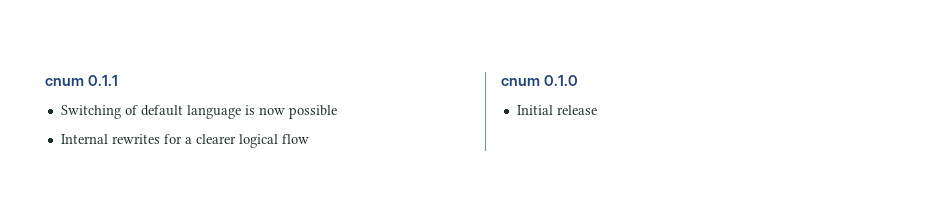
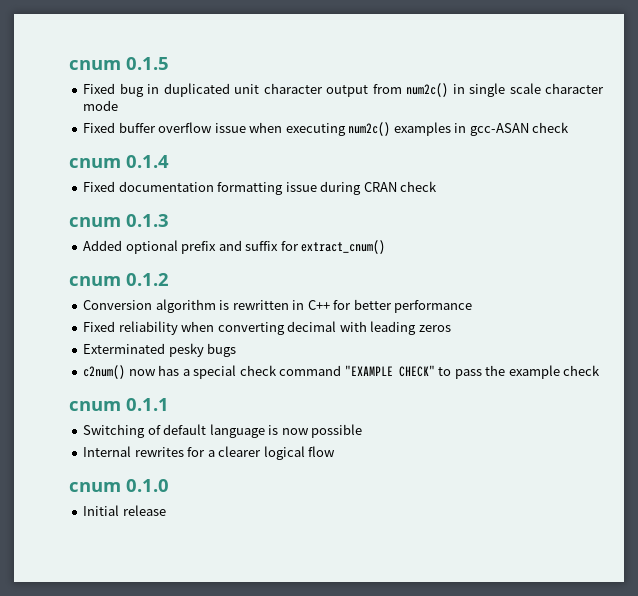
[45,78,84,86] cnum -> [69,57,169,70] [83,83,605,97] [83,100,119,111] [83,122,570,136] [69,155,169,168] [83,181,438,195] [69,214,169,227] [83,240,386,254] [69,273,169,286] [83,299,473,313] [83,321,451,335] [83,343,237,357] [83,365,601,379] [69,401,121,411] cnum 0.1.5 // Fixed bug in duplicated unit character output from num2c() in single scale character mode // Fixed buffer overflow issue when executing num2c() examples in gcc-ASAN check // cnum 0.1.4 // Fixed documentation formatting issue during CRAN check // cnum 0.1.3 // Added optional prefix and suffix for extract_cnum() // cnum 0.1.2 // Conversion algorithm is rewritten in C++ for better performance // Fixed reliability when converting decimal with leading zeros // Exterminated pesky bugs // c2num() now has a special check command "EXAMPLE CHECK" to pass the example check // cnum

